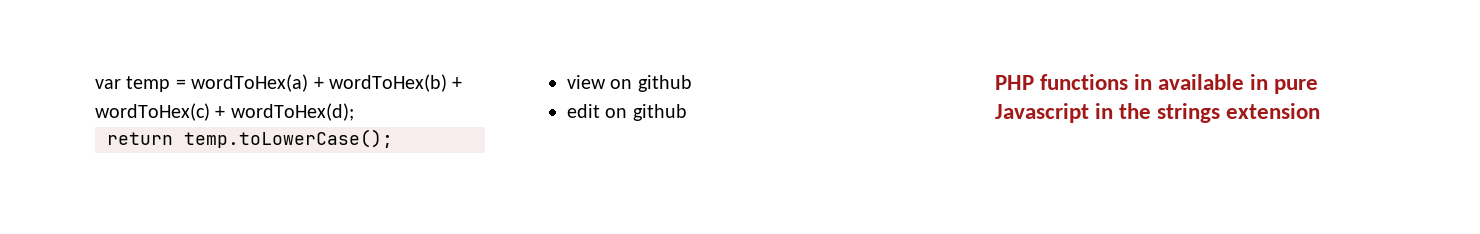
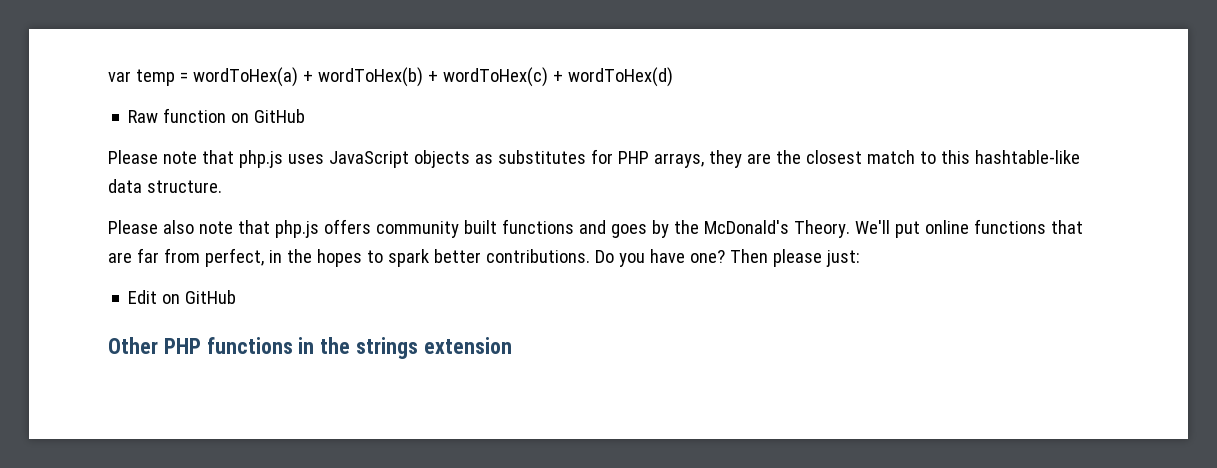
[230,103,354,121] [107,129,393,148] [567,75,692,92] [567,104,687,121] [995,74,1319,94] [995,103,1089,123] wordToHex(d); // return temp.toLowerCase(); // view on github // edit on github // PHP functions in available in pure Javascript -> [567,67,673,87] [128,108,306,123] [108,149,1080,168] [108,179,222,193] [108,219,1083,238] [108,248,860,267] [128,290,237,304] [108,337,293,354] wordToHex(d) // Raw function on GitHub // Please note that php.js uses JavaScript objects as substitutes for PHP arrays, they are the closest match to this hashtable-like data structure. // Please also note that php.js offers community built functions and goes by the McDonald's Theory. We'll put online functions that are far from perfect, in the hopes to spark better contributions. Do you have one? Then please just: // Edit on GitHub // Other PHP functions

